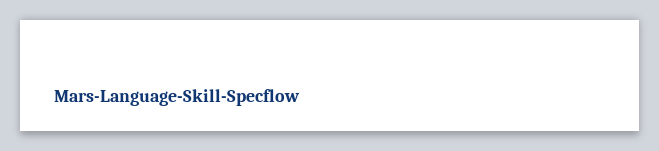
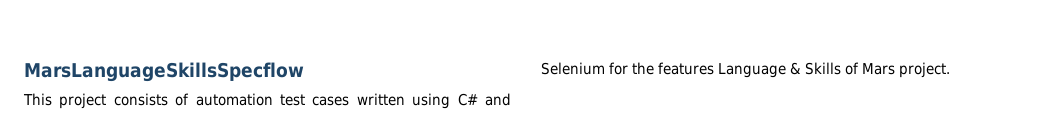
[54,89,300,106] Mars-Language-Skill-Specflow -> [24,62,304,82] [23,93,511,109] [541,62,950,78] MarsLanguageSkillsSpecflow // This project consists of automation test cases written using C# and Selenium for the features Language & Skills of Mars project.

